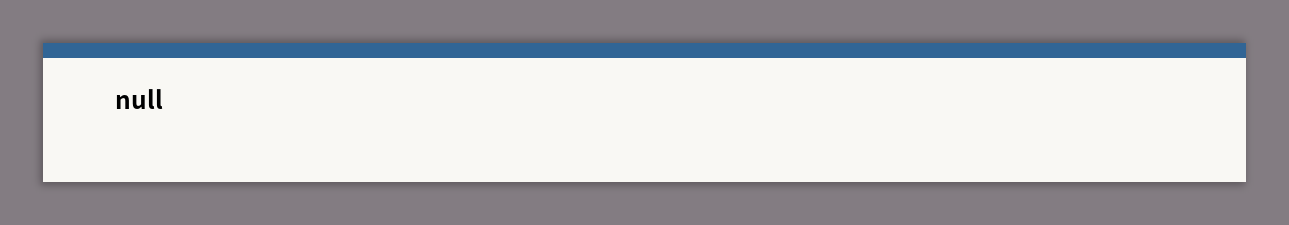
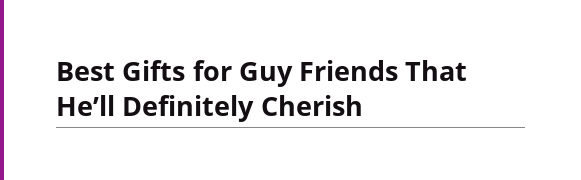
[115,89,163,109] null -> [56,60,468,87] [56,95,363,122] Best Gifts for Guy Friends That He’ll Definitely Cherish

